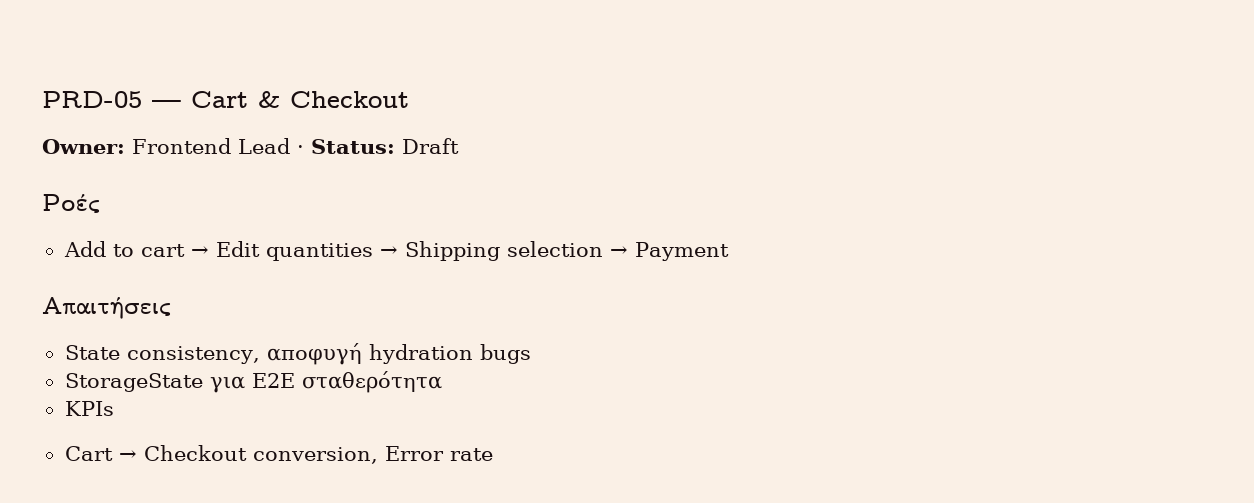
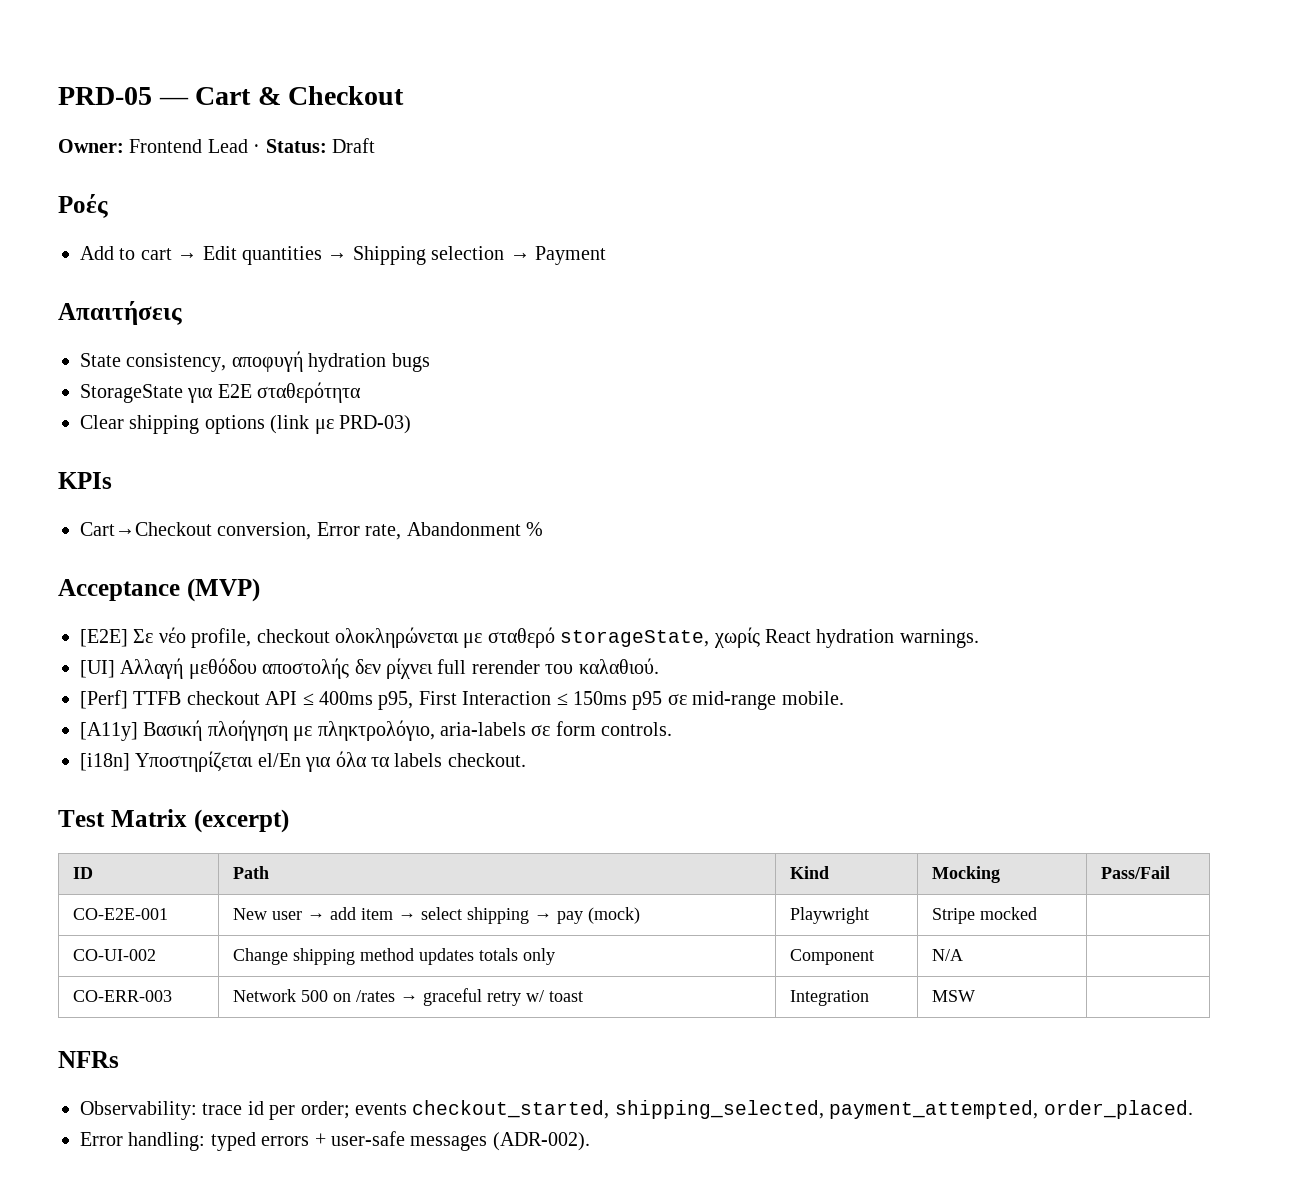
[64,401,114,416] [64,445,493,464] KPIs // Cart → Checkout conversion, Error rate -> [80,415,411,434] [58,472,112,489] [80,522,543,540] [58,578,260,602] [80,627,979,648] [80,658,659,679] [80,690,844,710] [80,720,673,741] [80,751,526,772] [58,809,289,833] [72,867,93,879] [232,866,269,879] [789,866,829,879] [931,866,1000,883] [1100,866,1170,879] [72,908,168,920] [232,907,640,924] [789,907,869,924] [931,907,1037,924] [72,949,156,961] [232,948,555,965] [789,949,874,965] [931,949,963,961] [72,990,172,1002] [232,988,583,1006] [789,990,869,1006] [931,990,975,1002] [58,1051,119,1068] [80,1100,1193,1120] [80,1131,590,1151] Clear shipping options (link με PRD-03) // KPIs // Cart→Checkout conversion, Error rate, Abandonment % // Acceptance (MVP) // [E2E] Σε νέο profile, checkout ολοκληρώνεται με σταθερό storageState, χωρίς React hydration warnings. // [UI] Αλλαγή μεθόδου αποστολής δεν ρίχνει full rerender του καλαθιού. // [Perf] TTFB checkout API ≤ 400ms p95, First Interaction ≤ 150ms p95 σε mid-range mobile. // [A11y] Βασική πλοήγηση με πληκτρολόγιο, aria-labels σε form controls. // [i18n] Υποστηρίζεται el/En για όλα τα labels checkout. // Test Matrix (excerpt) // ID | Path | Kind | Mocking | Pass/Fail // CO-E2E-001 | New user → add item → select shipping → pay (mock) | Playwright | Stripe mocked | // CO-UI-002 | Change shipping method updates totals only | Component | N/A | // CO-ERR-003 | Network 500 on /rates → graceful retry w/ toast | Integration | MSW | // NFRs // Observability: trace id per order; events checkout_started, shipping_selected, payment_attempted, order_placed. // Error handling: typed errors + user-safe messages (ADR-002).

